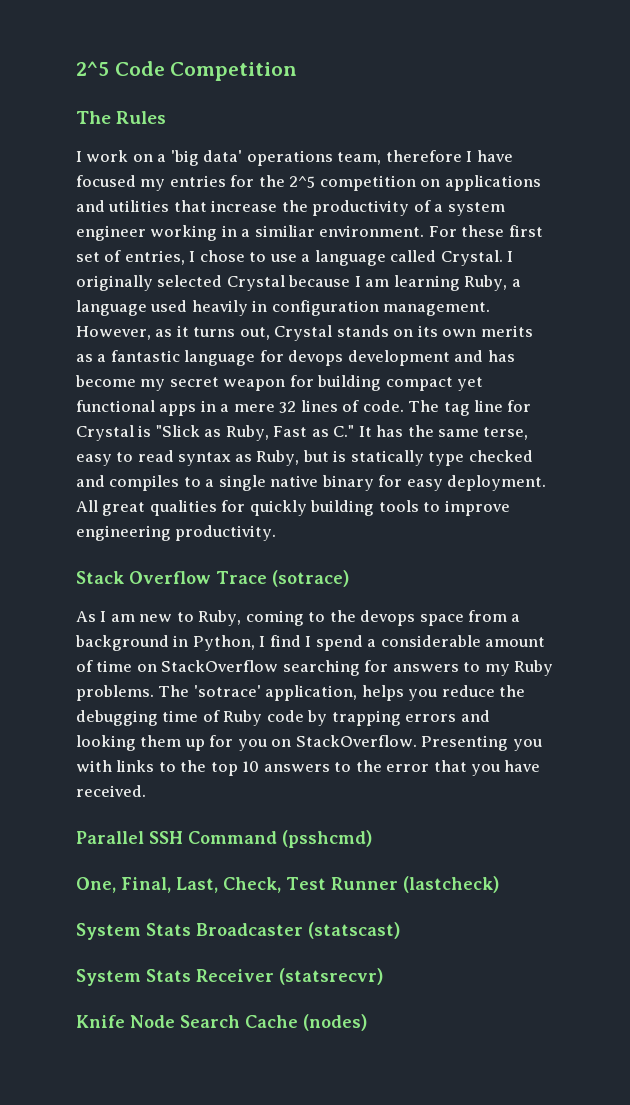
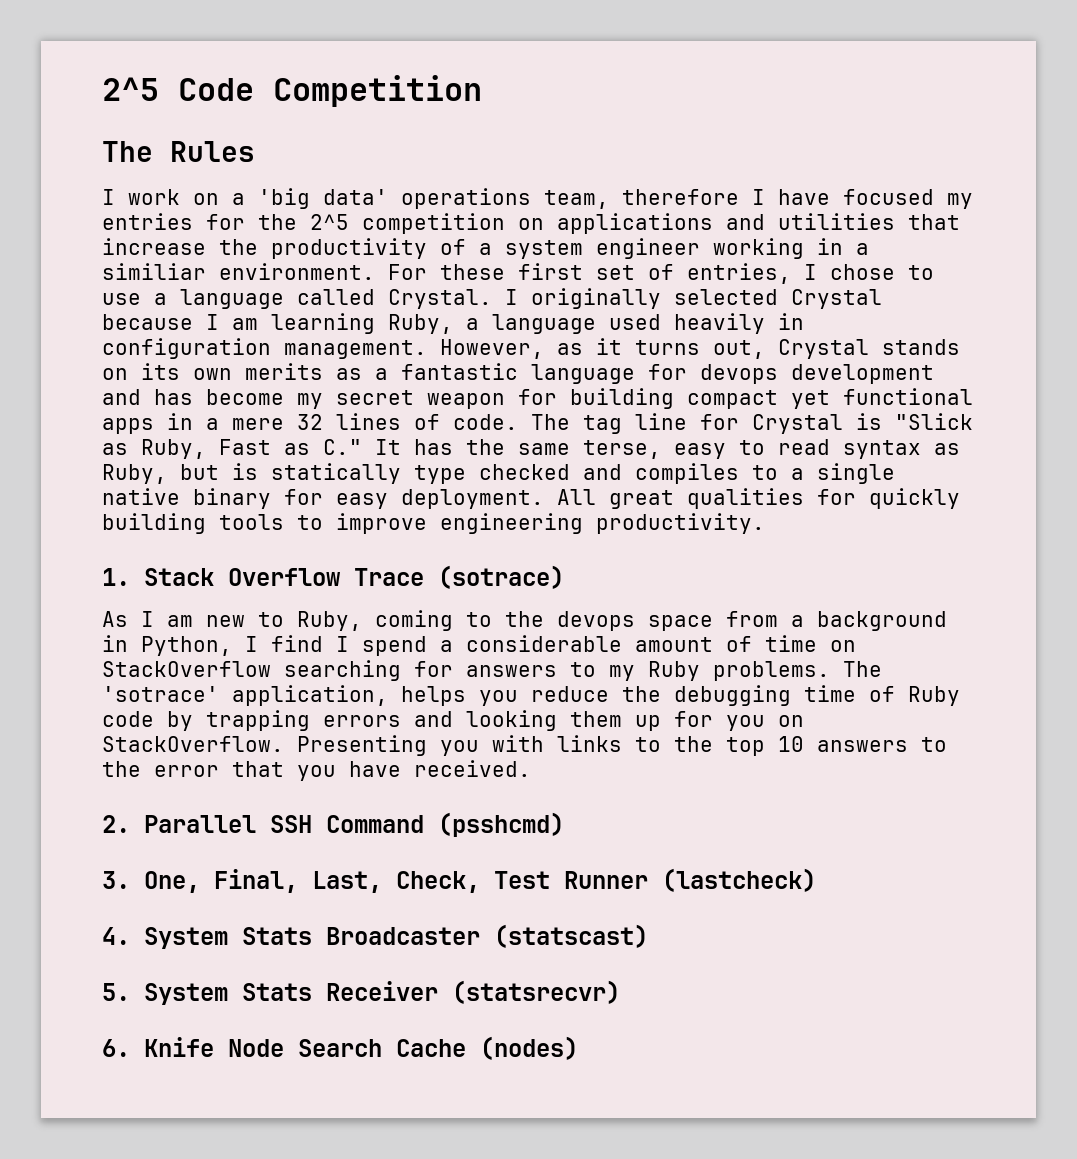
(277, 533) none -> [102,568,130,586] 1.
(146, 791) none -> [102,815,130,833] 2.
(372, 839) none -> [102,871,130,889] 3.
(499, 884) none -> [102,927,130,945] 4.
(400, 930) none -> [102,983,130,1001] 5.
(383, 976) none -> [102,1039,130,1057] 6.

